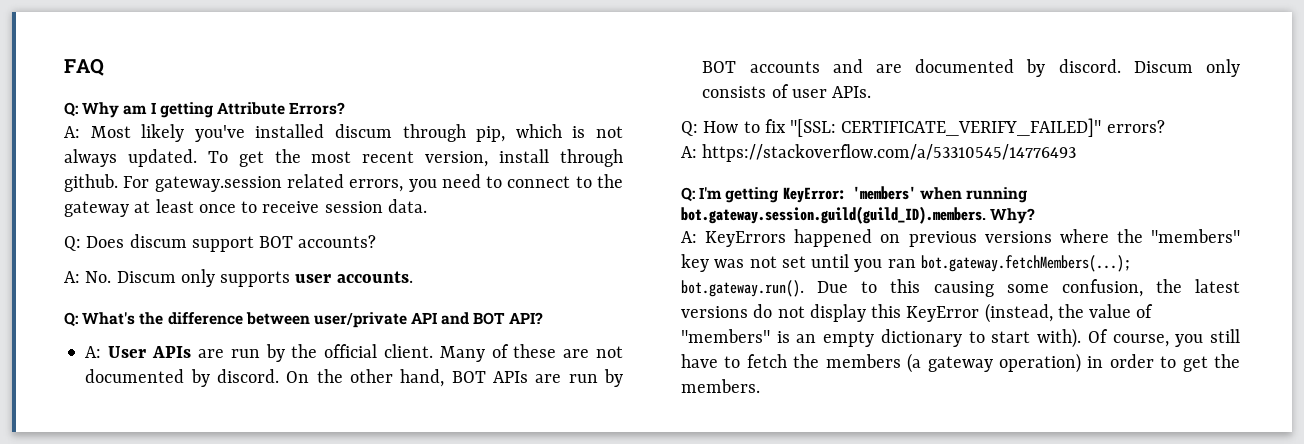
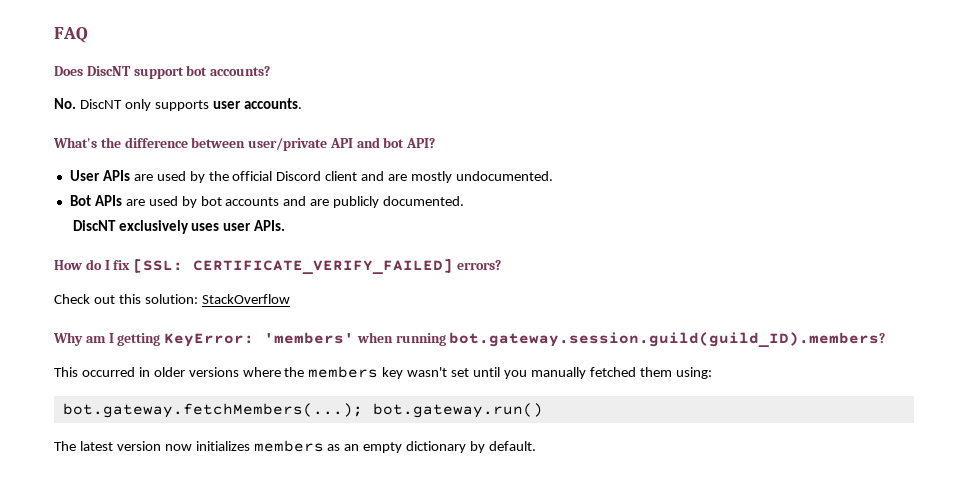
[64,102,346,118] [64,124,624,142] [64,149,624,167] [64,174,623,192] [64,199,427,217] [64,234,377,252] [64,271,176,283] Q: Why am I getting Attribute Errors? // A: Most likely you've installed discum through pip, which is not always updated. To get the most recent version, install through github. For gateway.session related errors, you need to connect to the gateway at least once to receive session data. // Q: Does discum support BOT accounts? // A: No. Discum -> [54,65,271,79] [54,98,122,109] Does DiscNT support bot accounts? // No. DiscNT
[64,312,78,327] Q: -> (302, 103) none
[473,312,506,325] BOT -> [383,137,405,148] bot
[85,346,102,358] A: -> (436, 143) none
[230,349,260,358] run -> [156,171,186,181] used
[383,344,623,362] [85,369,623,387] [702,59,1240,77] [702,84,872,98] [681,118,1165,137] [681,144,1077,162] [681,187,723,202] client. Many of these are not documented by discord. On the other hand, BOT APIs are run by BOT accounts and are documented by discord. Discum only consists of user APIs. // Q: How to fix "[SSL: CERTIFICATE_VERIFY_FAILED]" errors? // A: https://stackoverflow.com/a/53310545/14776493 // Q: I'm -> [276,171,553,183] [69,195,465,208] [72,220,286,234] [54,259,501,275] [54,294,290,304] [53,332,114,346] Discord client and are mostly undocumented. // Bot APIs are used by bot accounts and are publicly documented. // DiscNT exclusively uses user APIs. // How do I fix [SSL: CERTIFICATE_VERIFY_FAILED] errors? // Check out this solution: StackOverflow // Why am I
[681,206,1036,224] [681,229,1240,247] [681,254,1131,272] [681,279,1240,297] [681,303,1154,323] [681,328,1240,348] [681,353,1240,373] [681,379,760,393] bot.gateway.session.guild(guild_ID).members. Why? // A: KeyErrors happened on previous versions where the "members" key was not set until you ran bot.gateway.fetchMembers(...); bot.gateway.run(). Due to this causing some confusion, the latest versions do not display this KeyError (instead, the value of "members" is an empty dictionary to start with). Of course, you still have to fetch the members (a gateway operation) in order to get the members. -> [449,332,886,348] [54,366,712,379] [62,403,543,418] [54,440,537,453] bot.gateway.session.guild(guild_ID).members? // This occurred in older versions where the members key wasn't set until you manually fetched them using: // bot.gateway.fetchMembers(...); bot.gateway.run() // The latest version now initializes members as an empty dictionary by default.

